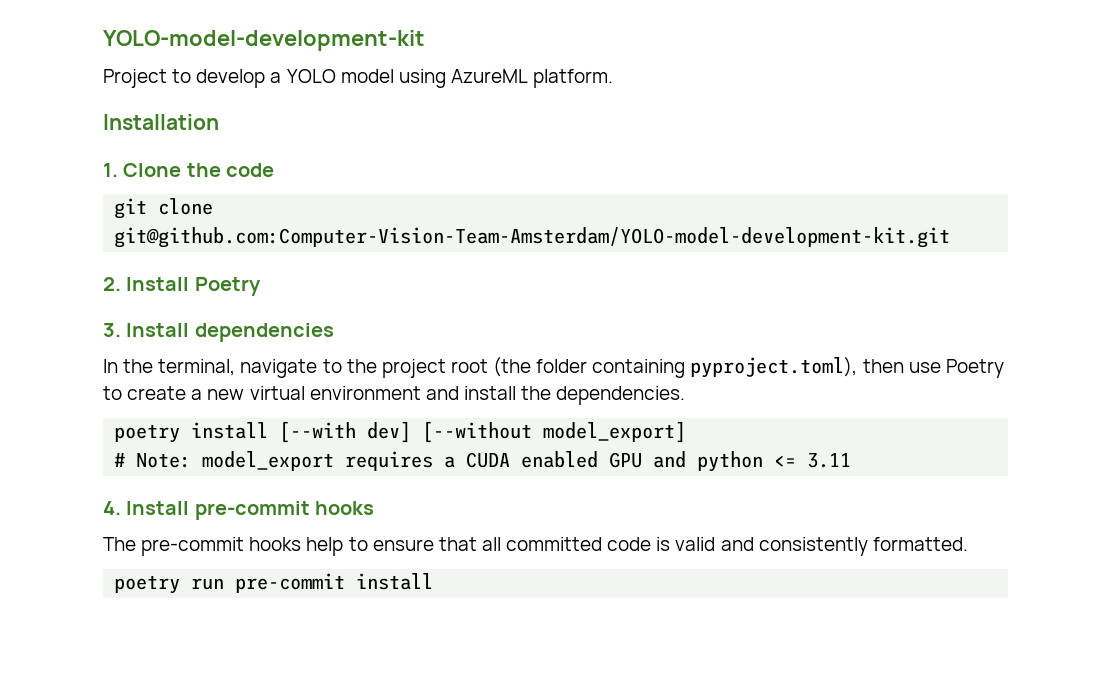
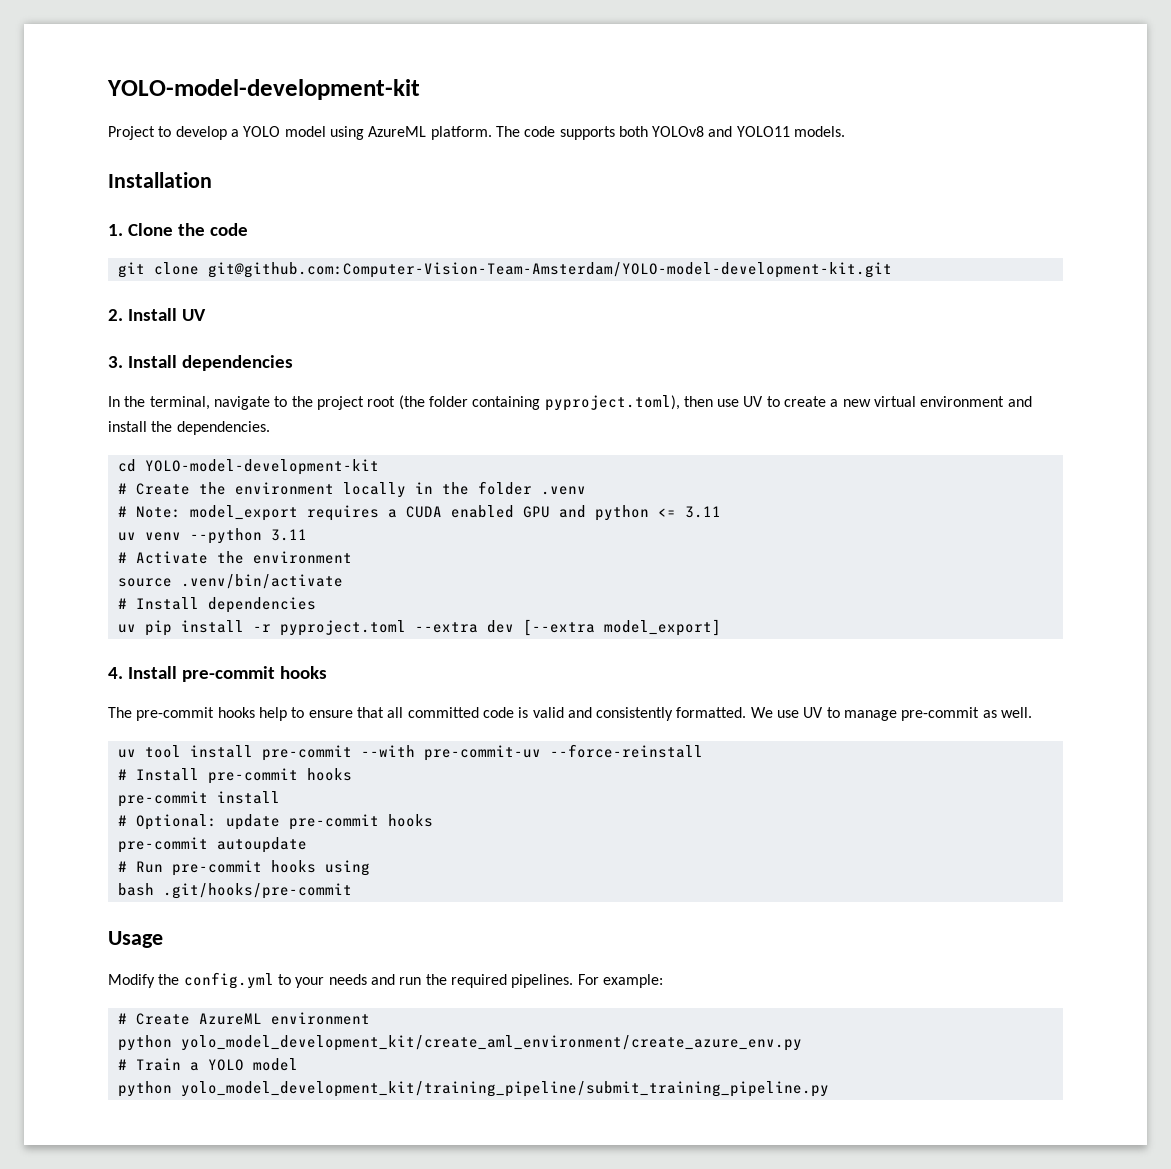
(614, 78) none -> [495,126,846,140] The code supports both YOLOv8 and YOLO11 models.
[194,277,261,296] Poetry -> [181,309,206,321] UV
[945,359,1004,378] Poetry -> [743,396,764,407] UV
[114,421,687,443] poetry install [--with dev] [--without model_export] -> [117,459,379,475] [117,481,586,498] cd YOLO-model-development-kit // # Create the environment locally in the folder .venv
(852, 460) none -> [117,528,307,544] [117,551,352,564] [117,574,343,589] [117,597,316,613] [117,619,721,636] // uv venv --python 3.11 // # Activate the environment // source .venv/bin/activate // # Install dependencies // uv pip install -r pyproject.toml --extra dev [--extra model_export]
[114,573,434,594] // poetry run pre-commit install -> [750,707,1033,721] [117,744,703,761] [117,768,352,784] [117,791,280,807] [117,814,433,830] [117,837,307,853] [117,860,370,876] [117,883,352,899] [108,931,163,948] [108,972,663,989] [117,1012,370,1025] [117,1035,802,1051] [117,1058,298,1071] [117,1081,829,1097] We use UV to manage pre-commit as well. // uv tool install pre-commit --with pre-commit-uv --force-reinstall // # Install pre-commit hooks // pre-commit install // # Optional: update pre-commit hooks // pre-commit autoupdate // # Run pre-commit hooks using // bash .git/hooks/pre-commit // Usage // Modify the config.yml to your needs and run the required pipelines. For example: // # Create AzureML environment // python yolo_model_development_kit/create_aml_environment/create_azure_env.py // # Train a YOLO model // python yolo_model_development_kit/training_pipeline/submit_training_pipeline.py

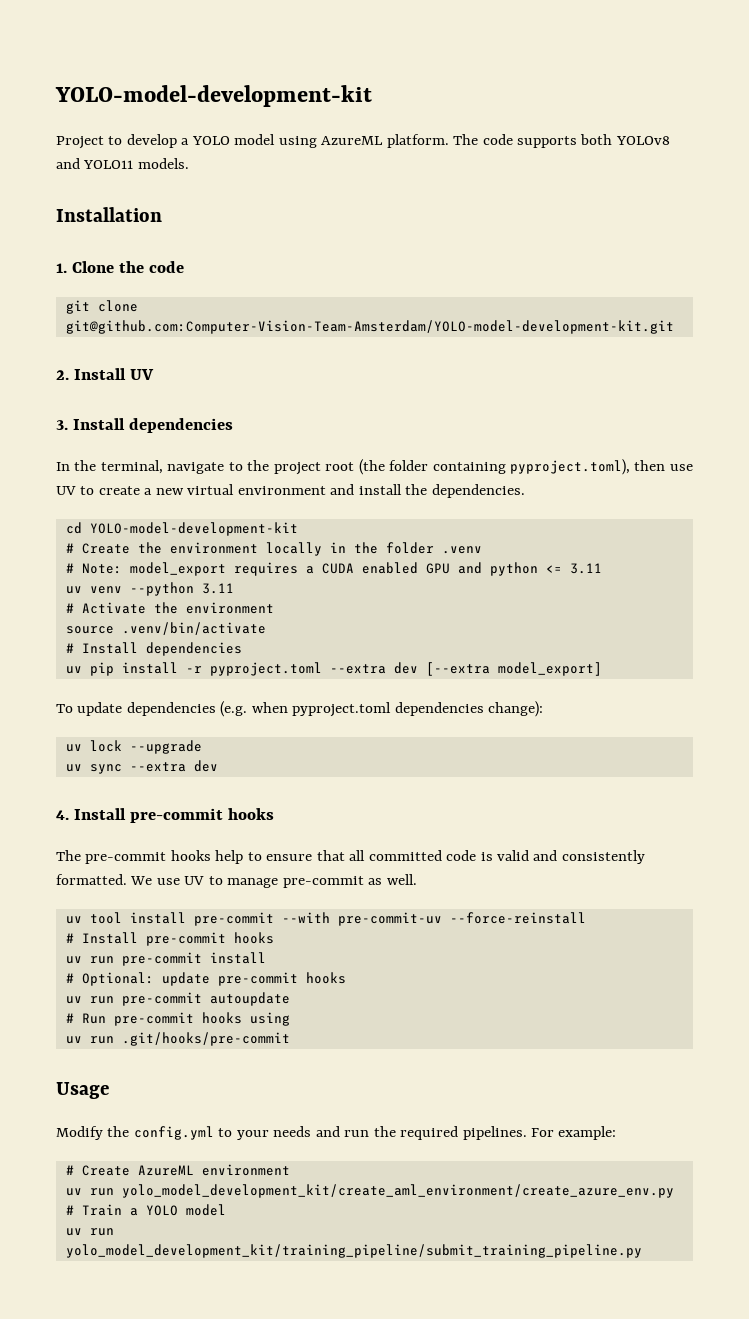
(721, 627) none -> [56,701,544,717] [65,740,202,754] [65,760,218,774] // To update dependencies (e.g. when pyproject.toml dependencies change): // uv lock --upgrade // uv sync --extra dev
(352, 774) none -> [65,956,114,964] uv run
(433, 820) none -> [65,996,114,1004] uv run
[117,883,154,896] bash -> [65,1036,114,1044] uv run
[117,1035,172,1051] python -> [65,1188,114,1196] uv run
[117,1081,172,1097] python -> [65,1228,114,1236] uv run

